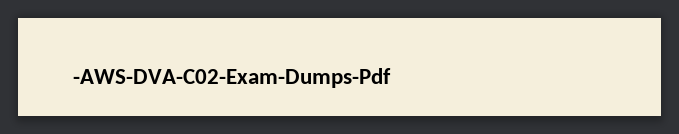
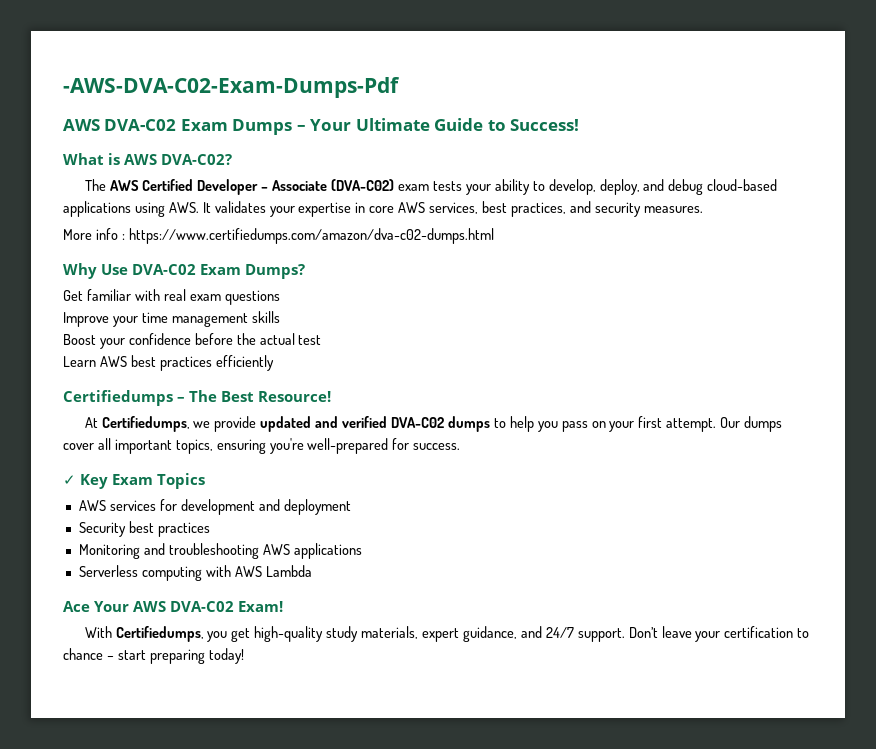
(391, 78) none -> [63,118,580,135] [63,153,233,165] [84,179,778,195] [63,201,703,217] [63,228,494,244] [63,263,306,279] [63,289,280,305] [63,311,280,327] [63,333,322,349] [63,355,274,371] [63,390,332,406] [84,416,783,432] [63,438,461,454] [63,473,206,489] [78,499,351,515] [78,521,210,537] [78,543,362,559] [78,565,312,581] [63,601,284,612] [84,626,810,642] [63,648,244,664] // AWS DVA-C02 Exam Dumps – Your Ultimate Guide to Success! // What is AWS DVA-C02? // The AWS Certified Developer – Associate (DVA-C02) exam tests your ability to develop, deploy, and debug cloud-based applications using AWS. It validates your expertise in core AWS services, best practices, and security measures. // More info : https://www.certifiedumps.com/amazon/dva-c02-dumps.html // Why Use DVA-C02 Exam Dumps? // Get familiar with real exam questions // Improve your time management skills // Boost your confidence before the actual test // Learn AWS best practices efficiently // Certifiedumps – The Best Resource! // At Certifiedumps, we provide updated and verified DVA-C02 dumps to help you pass on your first attempt. Our dumps cover all important topics, ensuring you're well-prepared for success. // ✓ Key Exam Topics // AWS services for development and deployment // Security best practices // Monitoring and troubleshooting AWS applications // Serverless computing with AWS Lambda // Ace Your AWS DVA-C02 Exam! // With Certifiedumps, you get high-quality study materials, expert guidance, and 24/7 support. Don’t leave your certification to chance – start preparing today!

